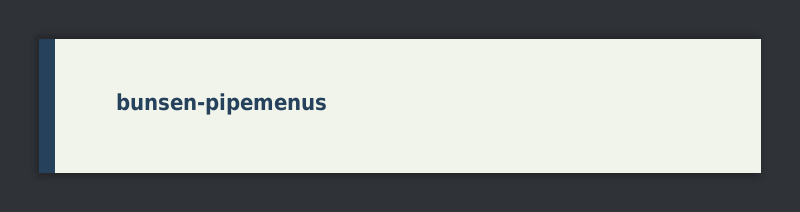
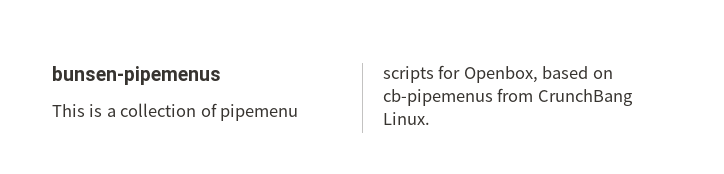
(327, 104) none -> [52,103,299,121] [383,65,613,83] [383,88,633,106] [383,112,430,125] // This is a collection of pipemenu scripts for Openbox, based on cb-pipemenus from CrunchBang Linux.

